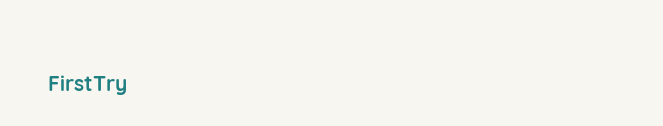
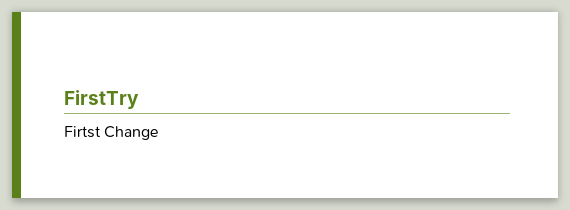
(127, 85) none -> [64,126,160,140] // Firtst Change

